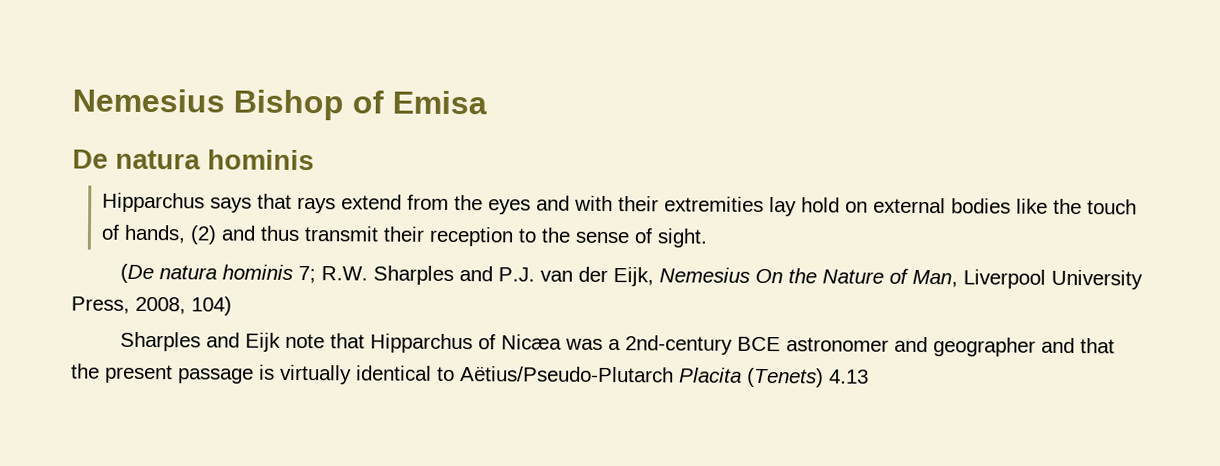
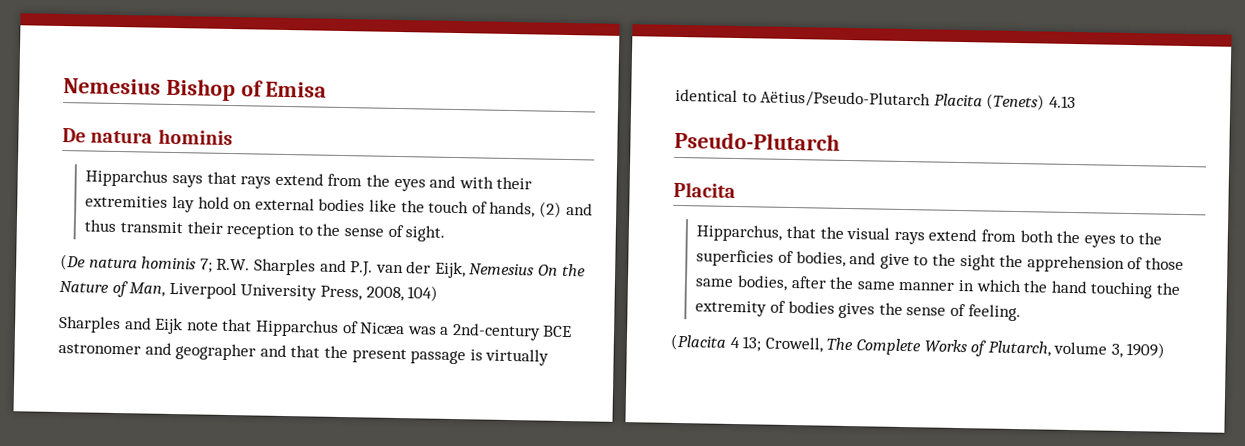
(869, 376) none -> [674,131,840,151] [673,181,736,199] [696,224,1162,248] [696,249,1184,273] [695,275,1181,299] [695,300,1021,322] [670,333,1166,359] // Pseudo-Plutarch // Placita // Hipparchus, that the visual rays extend from both the eyes to the superficies of bodies, and give to the sight the apprehension of those same bodies, after the same manner in which the hand touching the extremity of bodies gives the sense of feeling. // (Placita 4 13; Crowell, The Complete Works of Plutarch, volume 3, 1909)

